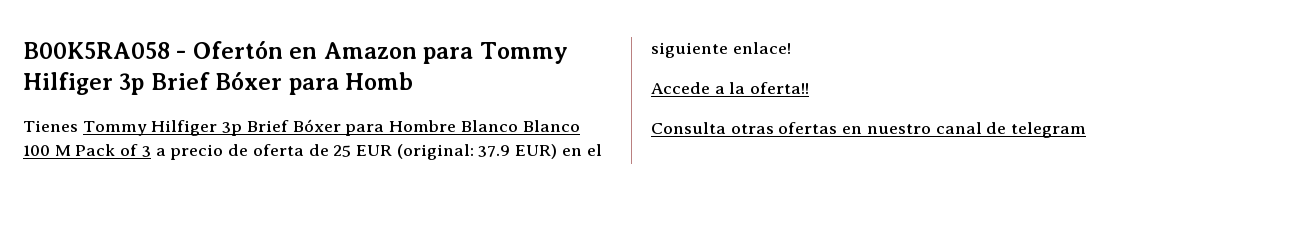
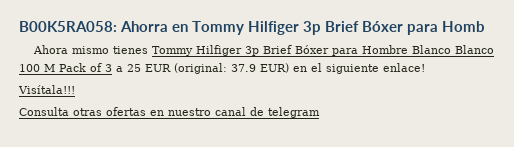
[23,40,474,64] B00K5RA058 - Ofertón en Amazon para -> [19,21,189,32] B00K5RA058: Ahorra en
[23,120,78,132] Tienes -> [33,45,149,54] Ahora mismo tienes
[170,144,329,160] precio de oferta de -> (123, 69) none
[651,82,810,94] Accede a la oferta!! -> [18,85,75,94] Visítala!!!

